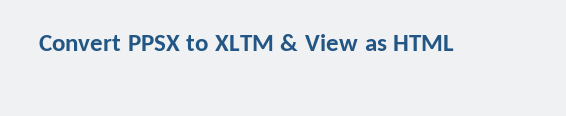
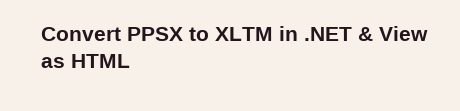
(274, 43) none -> [279,26,352,41] in .NET

